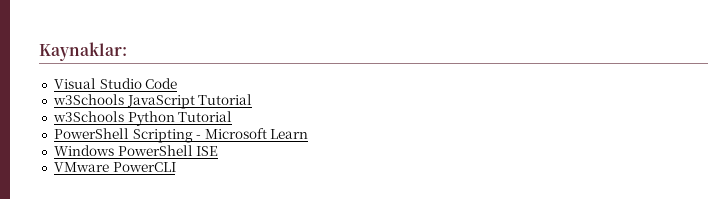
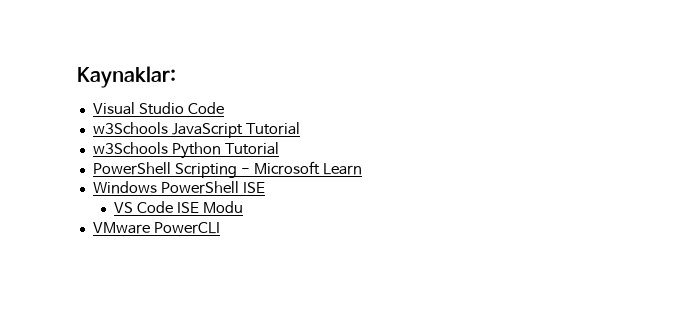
(219, 151) none -> [114,201,243,213] // VS Code ISE Modu

